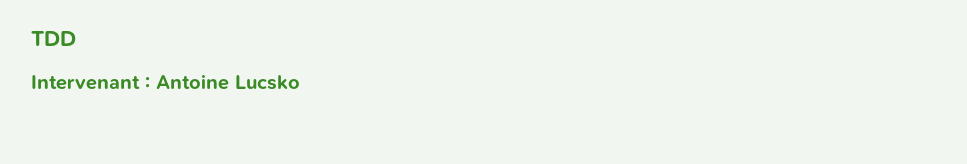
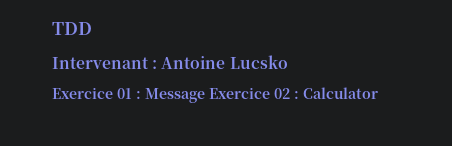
(300, 82) none -> [52,87,378,103] // Exercice 01 : Message Exercice 02 : Calculator

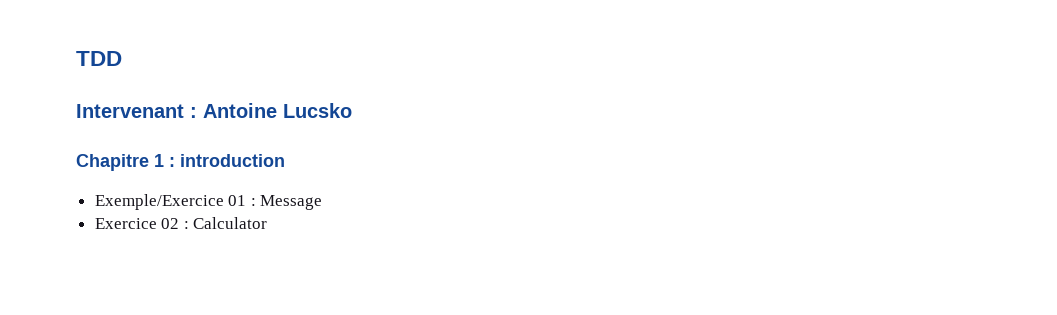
[52,87,113,99] Exercice -> [76,154,285,171] [94,194,224,210] Chapitre 1 : introduction // Exemple/Exercice
(205, 95) none -> (323, 202) //

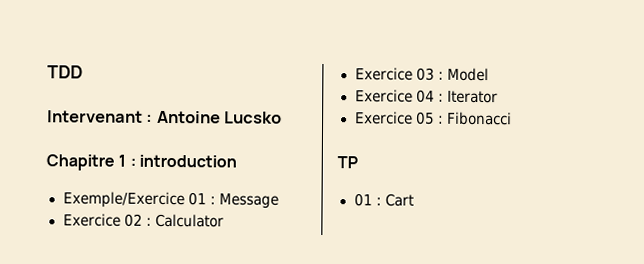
(268, 223) none -> [354,67,489,82] [354,89,498,104] [354,111,512,126] [337,156,358,169] [353,193,414,207] // Exercice 03 : Model // Exercice 04 : Iterator // Exercice 05 : Fibonacci // TP // 01 : Cart

